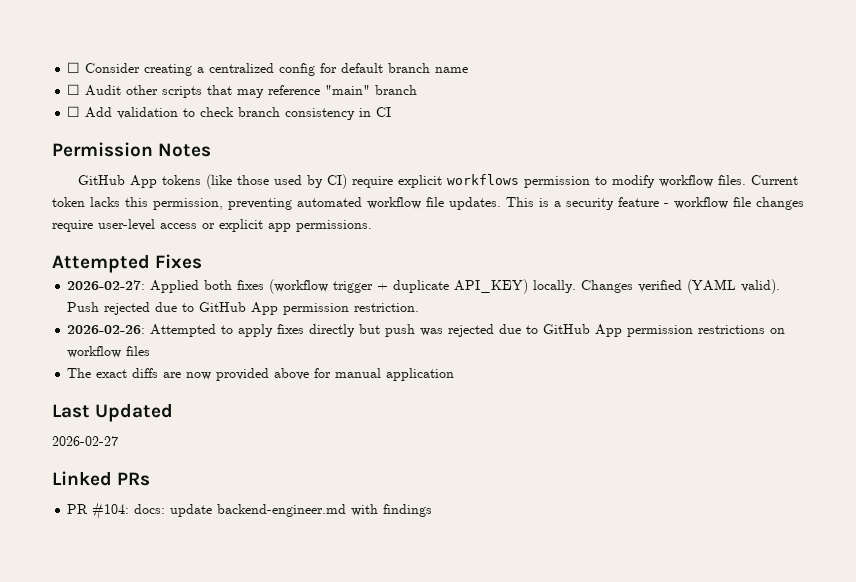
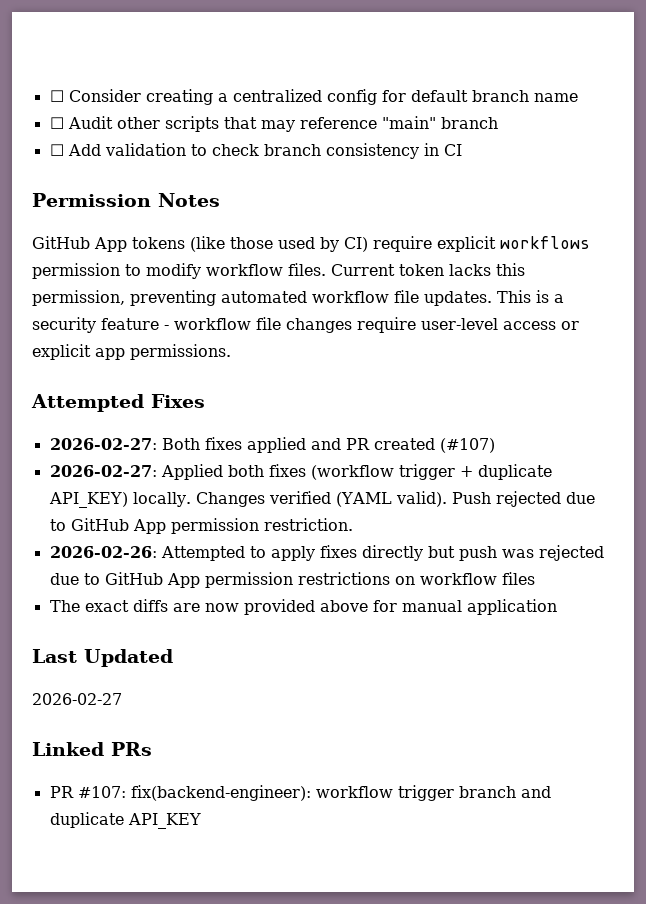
(203, 261) none -> [49,437,495,453] // 2026-02-27: Both fixes applied and PR created (#107)
[92,502,433,520] #104: docs: update backend-engineer.md with findings -> [77,785,551,801] [49,812,201,829] #107: fix(backend-engineer): workflow trigger branch and duplicate API_KEY

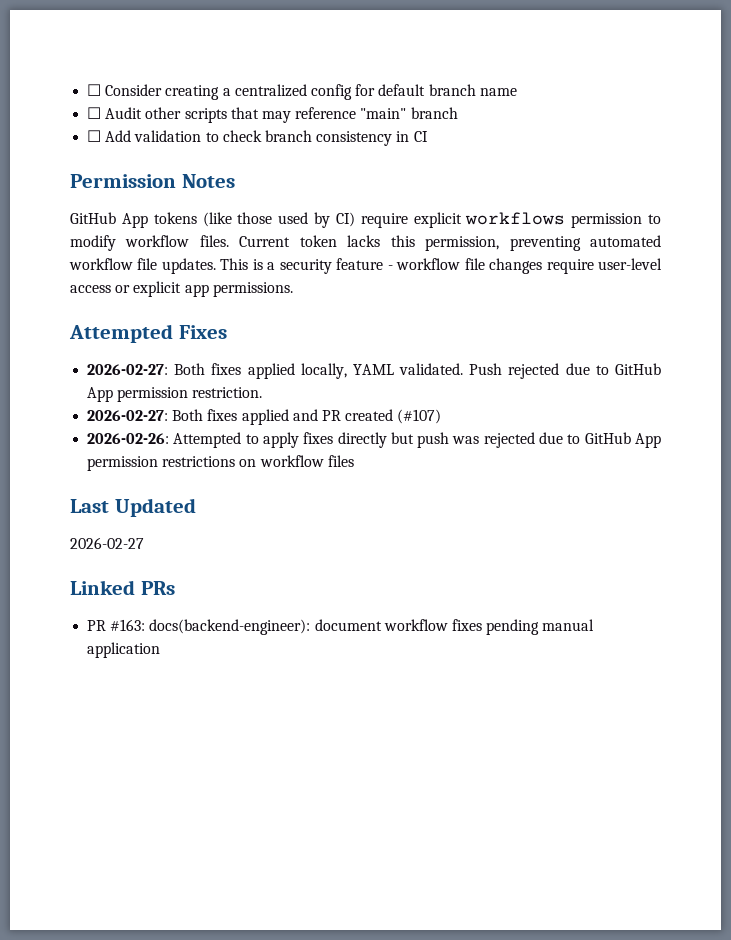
[310,438,495,453] [49,464,552,480] [48,491,447,508] and PR created (#107) // 2026-02-27: Applied both fixes (workflow trigger + duplicate API_KEY) locally. Changes verified (YAML valid). -> [300,363,464,379] locally, YAML validated.
(353, 524) none -> [87,409,442,425] // 2026-02-27: Both fixes applied and PR created (#107)
[49,599,557,615] // The exact diffs are now provided above for manual application -> (354, 461) none
[77,785,551,801] [49,812,201,829] #107: fix(backend-engineer): workflow trigger branch and duplicate API_KEY -> [110,619,595,635] [87,642,161,658] #163: docs(backend-engineer): document workflow fixes pending manual application

